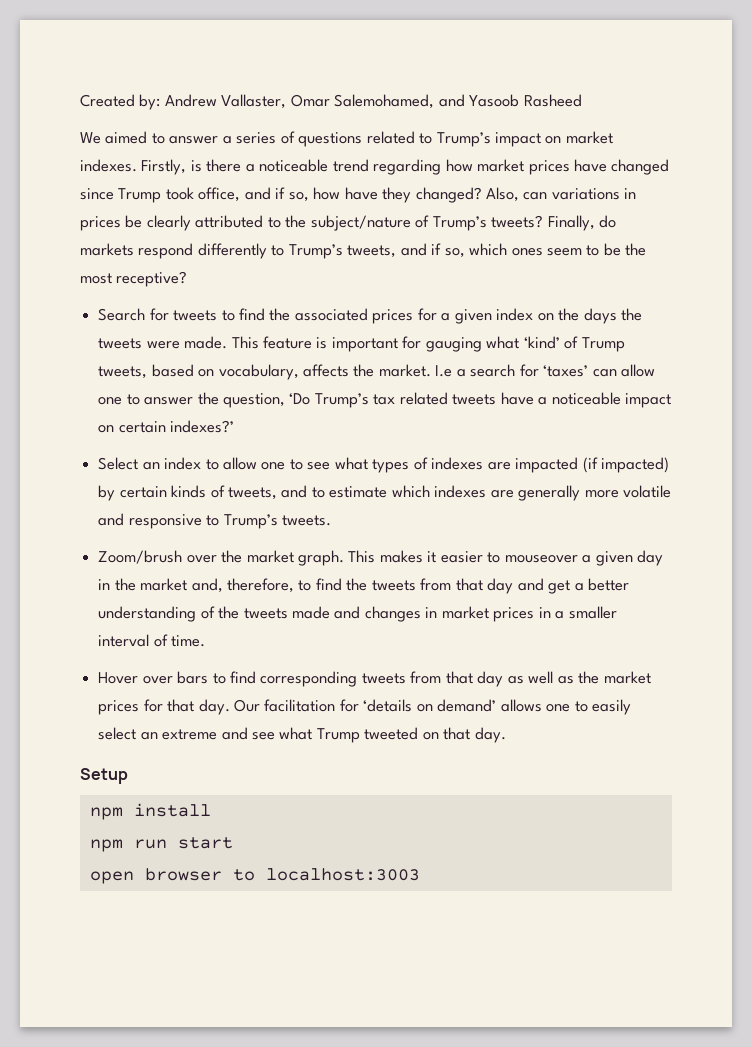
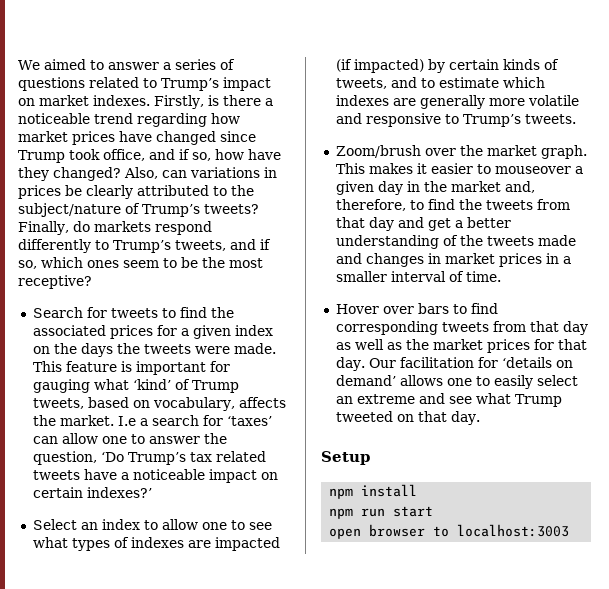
[80,94,582,110] Created by: Andrew Vallaster, Omar Salemohamed, and Yasoob Rasheed // -> (18, 65) none

